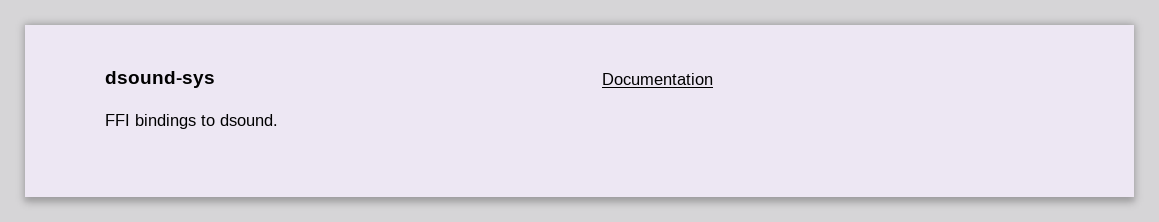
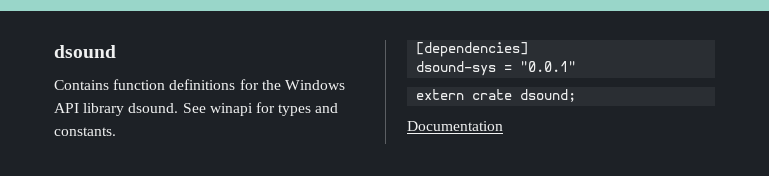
[105,71,215,88] [105,114,278,129] dsound-sys // FFI bindings to dsound. -> [54,45,116,58] [54,79,345,90] [54,102,339,116] [54,127,116,136] [416,42,529,57] [416,61,577,76] [416,89,577,102] dsound // Contains function definitions for the Windows API library dsound. See winapi for types and constants. // [dependencies] // dsound-sys = "0.0.1" // extern crate dsound;

